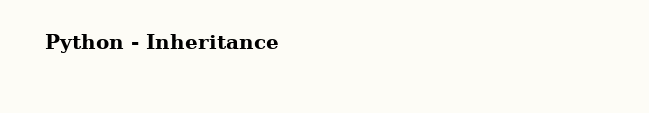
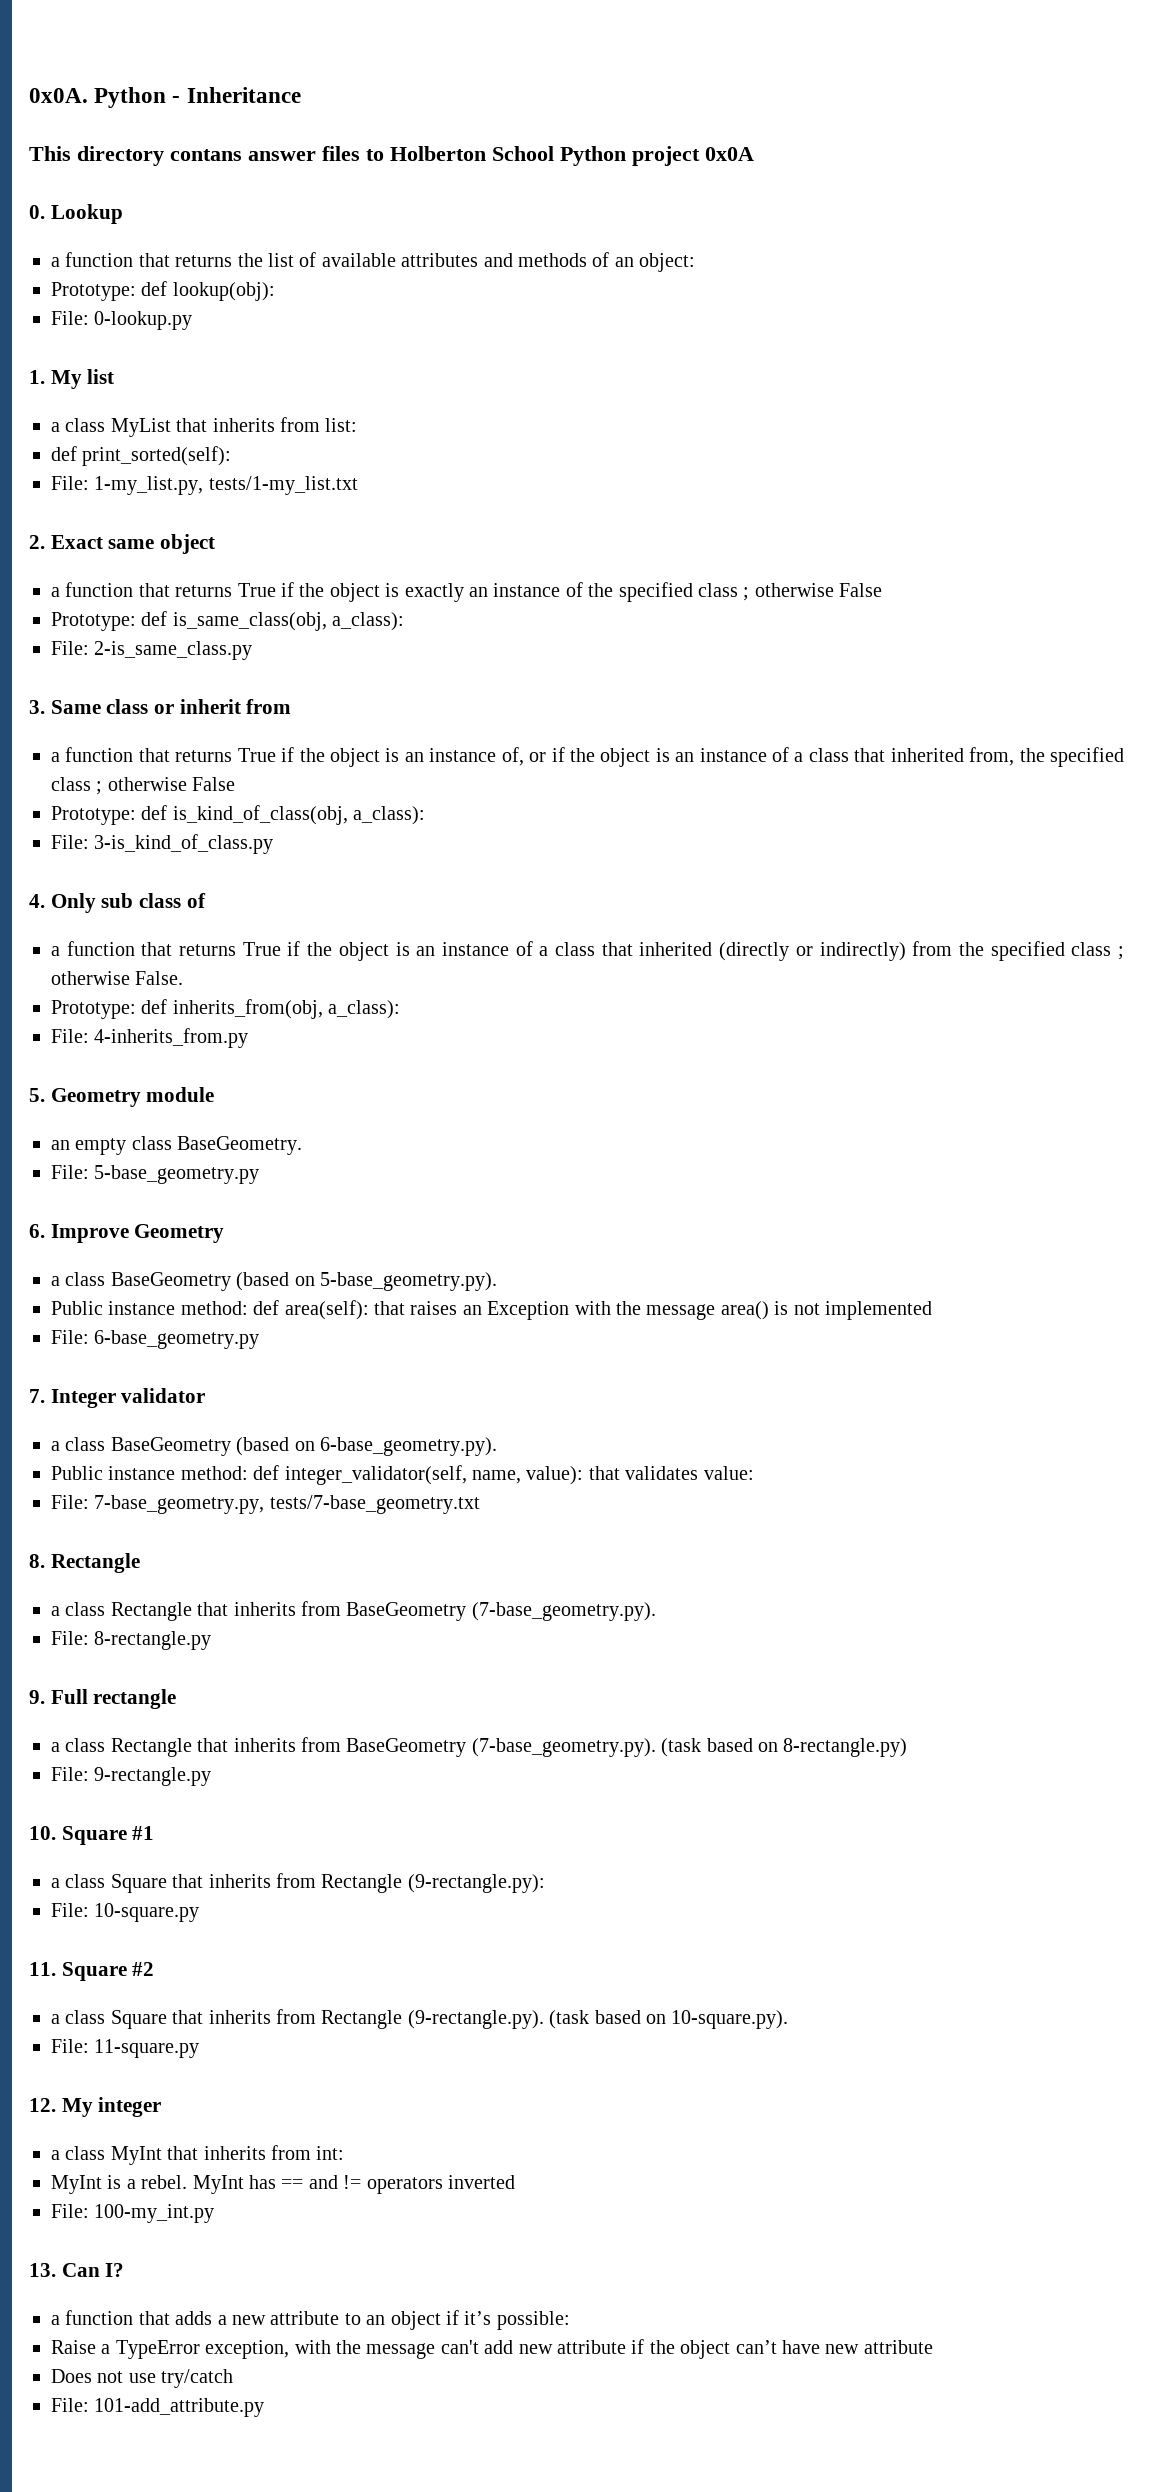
(45, 43) none -> [29,88,88,103] 0x0A.
(279, 41) none -> [29,146,754,166] [29,204,123,224] [51,252,696,272] [51,281,275,301] [51,311,193,330] [29,369,115,389] [51,417,358,437] [51,446,232,466] [51,476,358,495] [29,534,216,554] [51,582,883,602] [51,611,405,631] [51,641,253,660] [29,699,292,714] [51,747,1124,767] [51,777,236,795] [51,805,426,825] [51,834,274,854] [29,893,206,913] [51,941,1124,961] [51,971,184,985] [51,999,401,1019] [51,1028,249,1048] [29,1087,215,1107] [51,1136,303,1155] [51,1165,260,1184] [29,1224,225,1243] [51,1272,497,1291] [51,1300,932,1320] [51,1330,260,1349] [29,1388,206,1408] [51,1437,497,1456] [51,1465,754,1485] [51,1495,480,1514] [29,1553,140,1573] [51,1601,656,1621] [51,1631,212,1650] [29,1689,177,1709] [51,1737,908,1757] [51,1767,212,1786] [29,1826,155,1845] [51,1873,545,1893] [51,1903,200,1922] [29,1962,155,1981] [51,2009,789,2029] [51,2039,200,2058] [29,2097,162,2117] [51,2145,345,2165] [51,2175,515,2194] [51,2204,215,2223] [29,2263,125,2277] [51,2310,570,2330] [51,2339,933,2359] [51,2369,234,2388] [51,2398,265,2417] // This directory contans answer files to Holberton School Python project 0x0A // 0. Lookup // a function that returns the list of available attributes and methods of an object: // Prototype: def lookup(obj): // File: 0-lookup.py // 1. My list // a class MyList that inherits from list: // def print_sorted(self): // File: 1-my_list.py, tests/1-my_list.txt // 2. Exact same object // a function that returns True if the object is exactly an instance of the specified class ; otherwise False // Prototype: def is_same_class(obj, a_class): // File: 2-is_same_class.py // 3. Same class or inherit from // a function that returns True if the object is an instance of, or if the object is an instance of a class that inherited from, the specified class ; otherwise False // Prototype: def is_kind_of_class(obj, a_class): // File: 3-is_kind_of_class.py // 4. Only sub class of // a function that returns True if the object is an instance of a class that inherited (directly or indirectly) from the specified class ; otherwise False. // Prototype: def inherits_from(obj, a_class): // File: 4-inherits_from.py // 5. Geometry module // an empty class BaseGeometry. // File: 5-base_geometry.py // 6. Improve Geometry // a class BaseGeometry (based on 5-base_geometry.py). // Public instance method: def area(self): that raises an Exception with the message area() is not implemented // File: 6-base_geometry.py // 7. Integer validator // a class BaseGeometry (based on 6-base_geometry.py). // Public instance method: def integer_validator(self, name, value): that validates value: // File: 7-base_geometry.py, tests/7-base_geometry.txt // 8. Rectangle // a class Rectangle that inherits from BaseGeometry (7-base_geometry.py). // File: 8-rectangle.py // 9. Full rectangle // a class Rectangle that inherits from BaseGeometry (7-base_geometry.py). (task based on 8-rectangle.py) // File: 9-rectangle.py // 10. Square #1 // a class Square that inherits from Rectangle (9-rectangle.py): // File: 10-square.py // 11. Square #2 // a class Square that inherits from Rectangle (9-rectangle.py). (task based on 10-square.py). // File: 11-square.py // 12. My integer // a class MyInt that inherits from int: // MyInt is a rebel. MyInt has == and != operators inverted // File: 100-my_int.py // 13. Can I? // a function that adds a new attribute to an object if it’s possible: // Raise a TypeError exception, with the message can't add new attribute if the object can’t have new attribute // Does not use try/catch // File: 101-add_attribute.py

